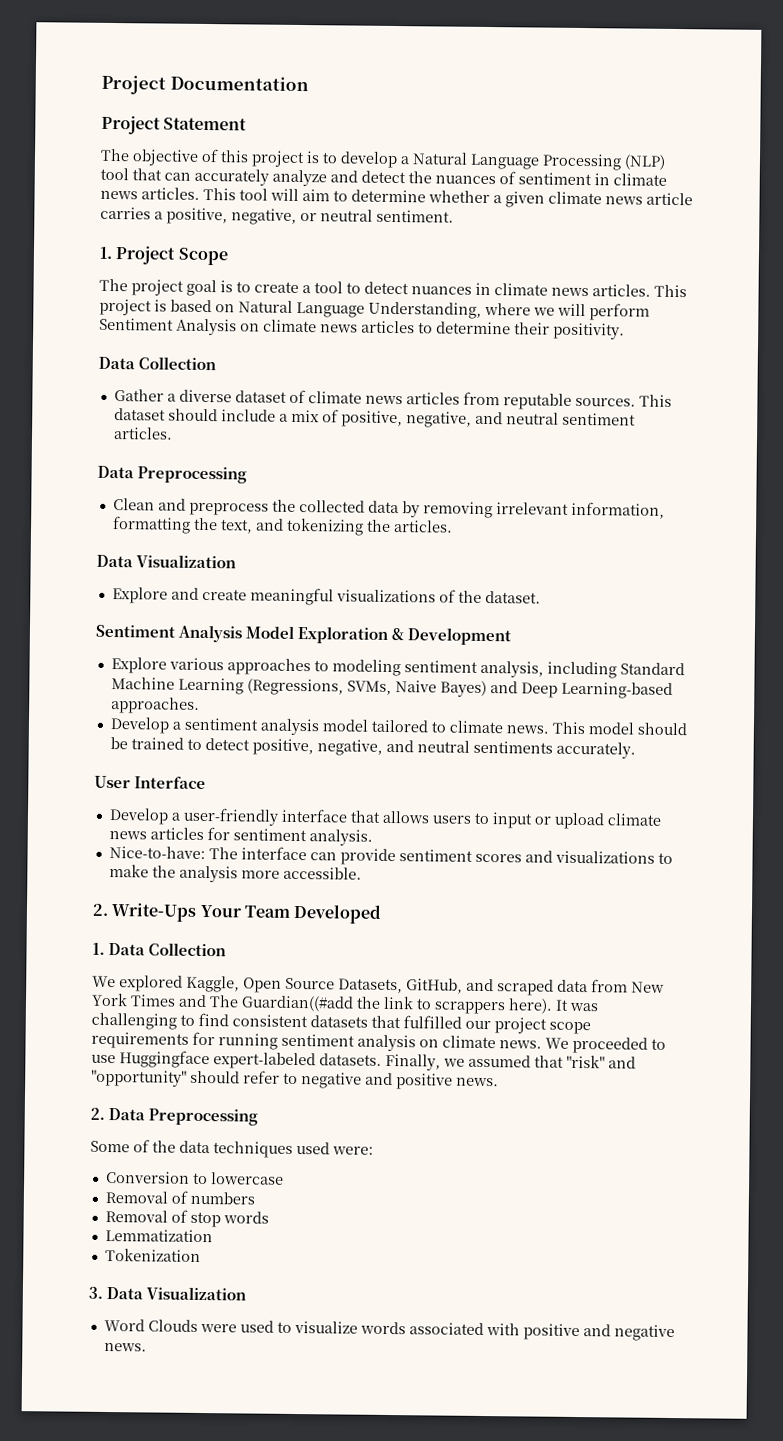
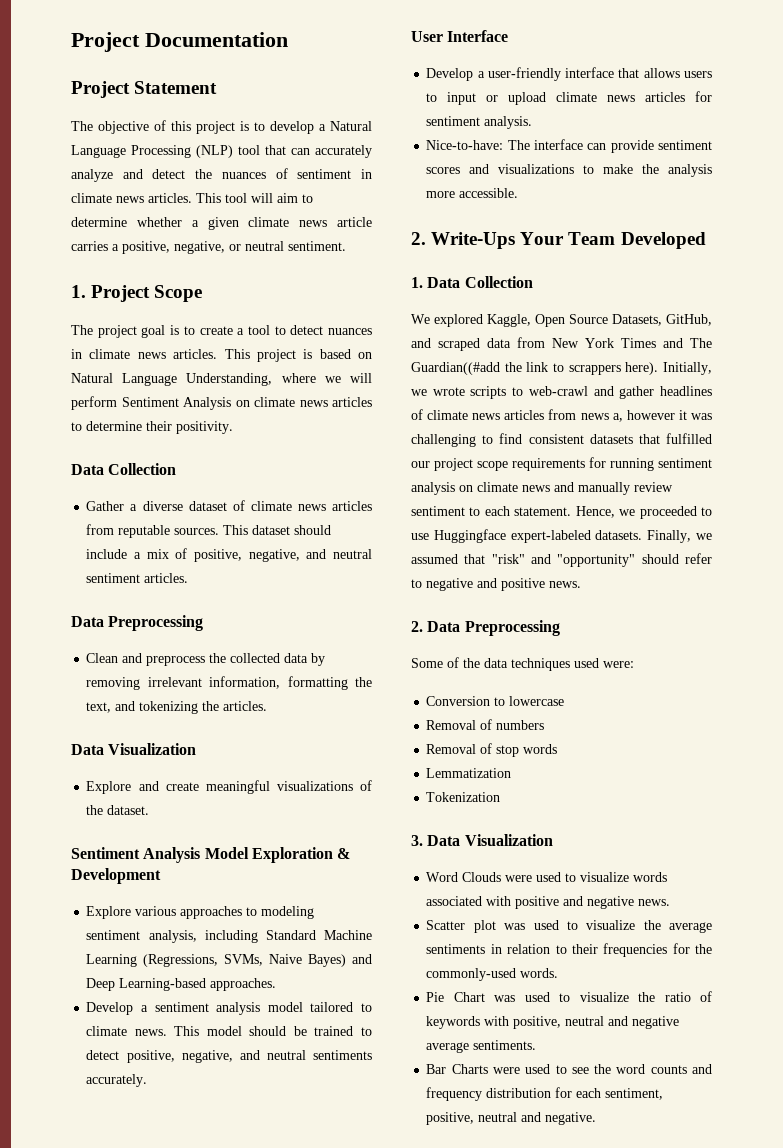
[555,999,569,1011] It -> [663,362,712,375] [411,386,712,399] [411,409,687,422] Initially, we wrote scripts to web-crawl and gather headlines of climate news articles from news a, however it
[499,1037,569,1049] news. We -> [522,482,673,495] [411,506,636,518] news and manually review sentiment to each statement. Hence, we
(147, 1347) none -> [426,920,712,933] [426,943,712,957] [426,968,559,981] [426,991,712,1002] [426,1016,680,1029] [426,1040,537,1053] [426,1064,712,1074] [426,1087,664,1101] [426,1112,597,1125] // Scatter plot was used to visualize the average sentiments in relation to their frequencies for the commonly-used words. // Pie Chart was used to visualize the ratio of keywords with positive, neutral and negative average sentiments. // Bar Charts were used to see the word counts and frequency distribution for each sentiment, positive, neutral and negative.

